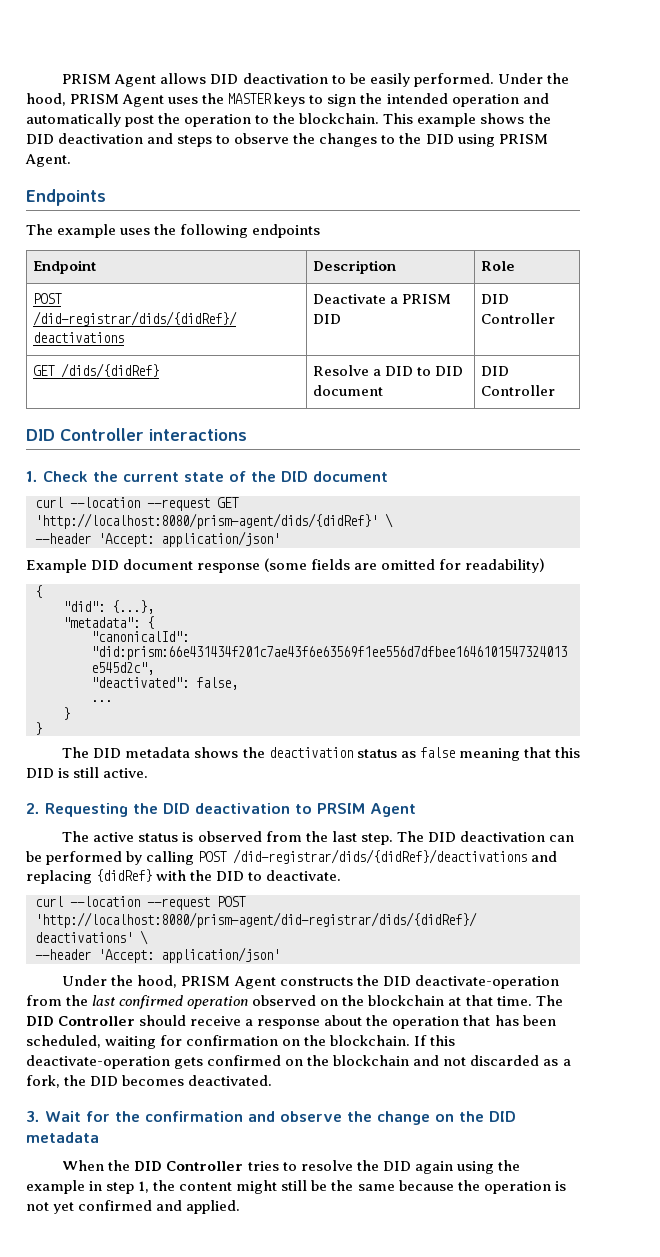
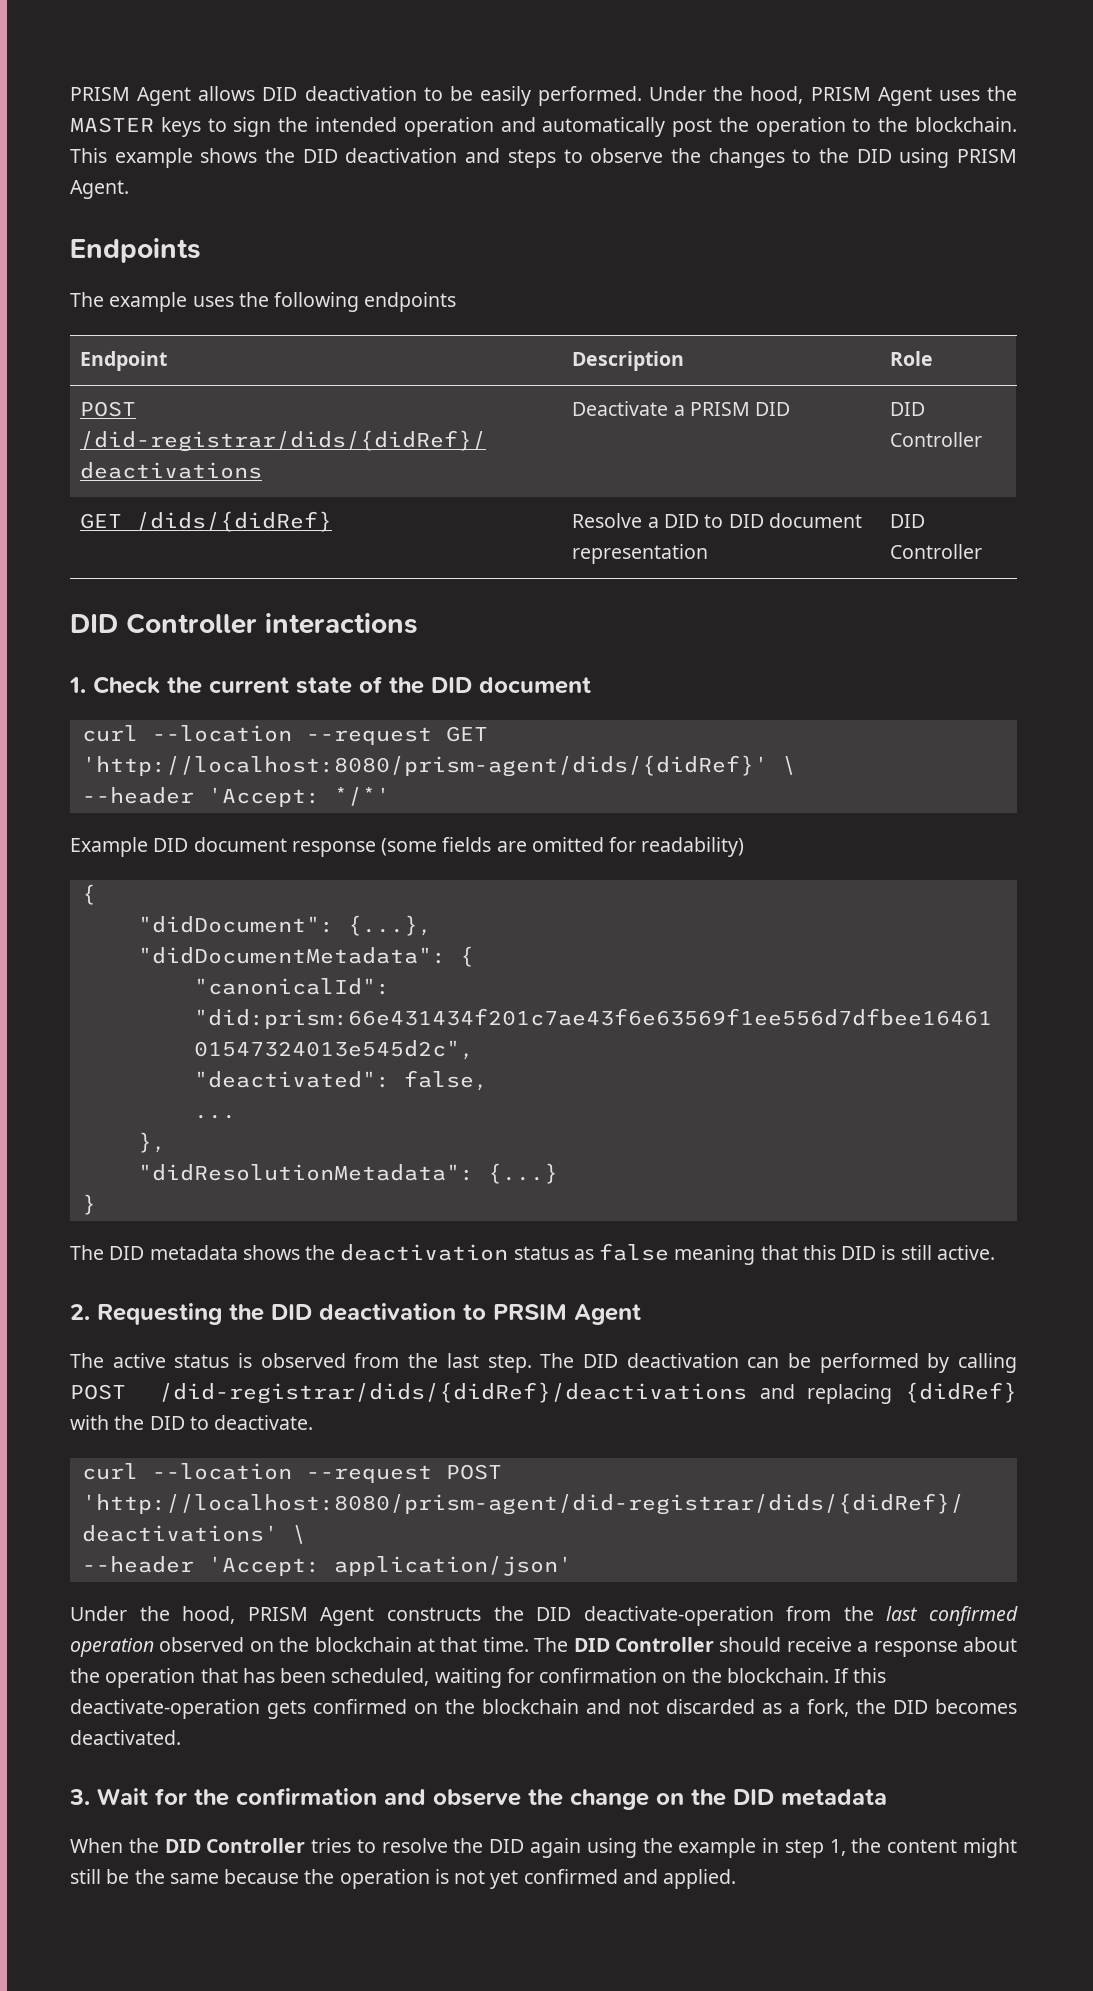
(383, 390) none -> [572,544,709,564] representation
[161,531,280,547] application/json' -> [333,787,390,806] */*'
[63,601,105,612] "did": -> [137,916,334,933] "didDocument":
[63,617,140,628] "metadata": -> [137,947,446,964] "didDocumentMetadata":
[63,707,70,720] } -> [137,1132,166,1153] [137,1163,558,1184] }, // "didResolutionMetadata": {...}

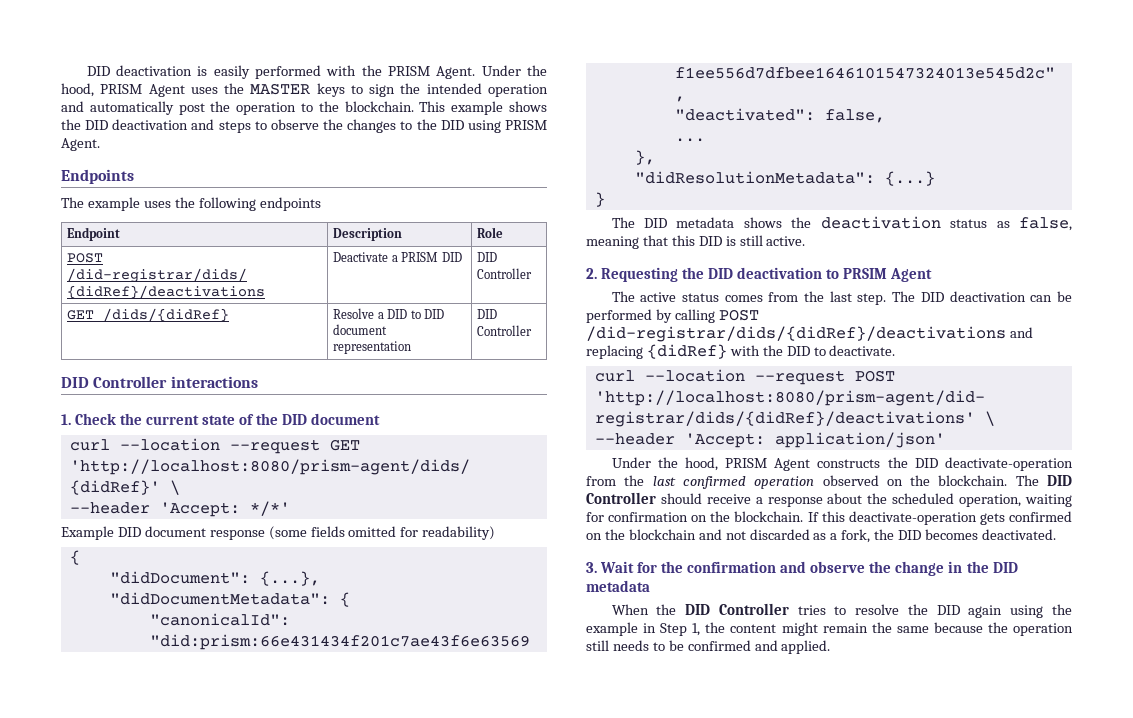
[70,86,643,106] PRISM Agent allows DID deactivation to be easily performed. -> [86,65,476,79] DID deactivation is easily performed with the PRISM Agent.
[496,841,527,852] are -> (345, 531) none
[599,1243,670,1261] false -> [1019,217,1072,231] false,
[238,1353,346,1368] is observed -> [724,295,763,302] comes
[314,1637,529,1652] blockchain at that time. -> [938,475,1008,486] blockchain.
[105,1668,430,1688] operation that has been scheduled, -> [892,493,1022,507] scheduled operation,
[656,1793,684,1805] on -> [948,561,963,573] in
[784,1839,824,1858] step -> [660,623,688,636] Step
[70,1869,130,1884] still be -> [822,623,868,633] remain
[434,1869,519,1889] is not yet -> [586,640,684,651] still needs to be

